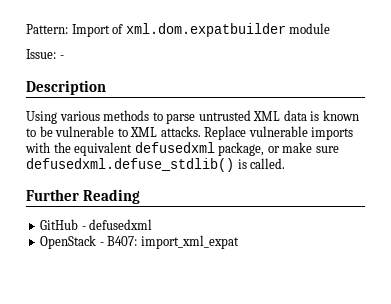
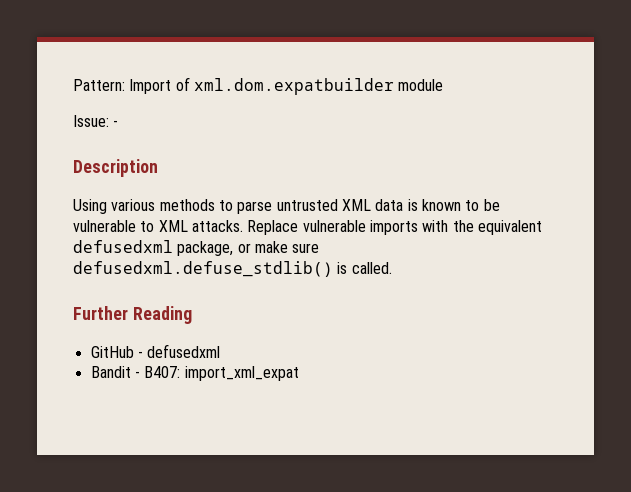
[40,235,97,249] OpenStack -> [90,366,131,378] Bandit

